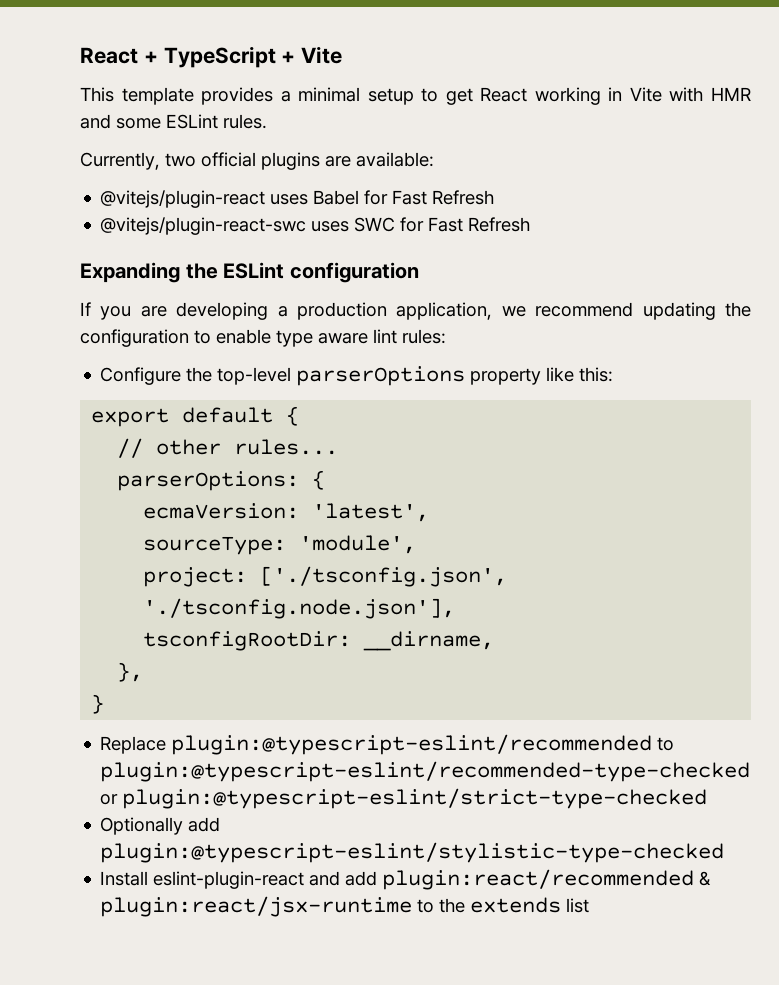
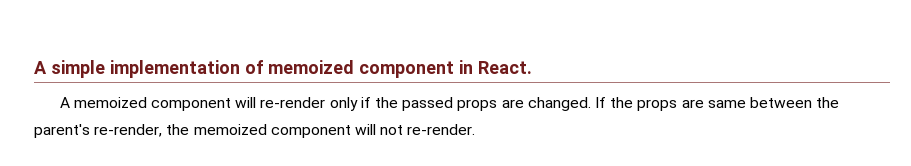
[80,46,343,68] [80,87,752,105] [80,114,267,129] [80,152,434,170] [100,190,495,208] [100,217,531,235] [80,262,419,283] [80,302,751,320] [80,329,446,347] [100,366,614,386] [91,406,300,427] [117,438,339,458] [117,470,326,491] [143,503,430,522] [143,535,417,555] [143,566,508,587] [143,598,456,619] [143,631,495,651] [117,662,144,682] [91,694,105,714] [100,734,675,755] [100,761,751,782] [100,788,708,809] [100,817,221,835] [100,842,725,863] [100,869,712,890] [100,896,590,917] React + TypeScript + Vite // This template provides a minimal setup to get React working in Vite with HMR and some ESLint rules. // Currently, two official plugins are available: // @vitejs/plugin-react uses Babel for Fast Refresh // @vitejs/plugin-react-swc uses SWC for Fast Refresh // Expanding the ESLint configuration // If you are developing a production application, we recommend updating the configuration to enable type aware lint rules: // Configure the top-level parserOptions property like this: // export default { // // other rules... // parserOptions: { // ecmaVersion: 'latest', // sourceType: 'module', // project: ['./tsconfig.json', './tsconfig.node.json'], // tsconfigRootDir: __dirname, // }, // } // Replace plugin:@typescript-eslint/recommended to plugin:@typescript-eslint/recommended-type-checked or plugin:@typescript-eslint/strict-type-checked // Optionally add plugin:@typescript-eslint/stylistic-type-checked // Install eslint-plugin-react and add plugin:react/recommended & plugin:react/jsx-runtime to the extends list -> [34,60,533,78] [59,97,840,111] [34,124,476,138] A simple implementation of memoized component in React. // A memoized component will re-render only if the passed props are changed. If the props are same between the parent's re-render, the memoized component will not re-render.

